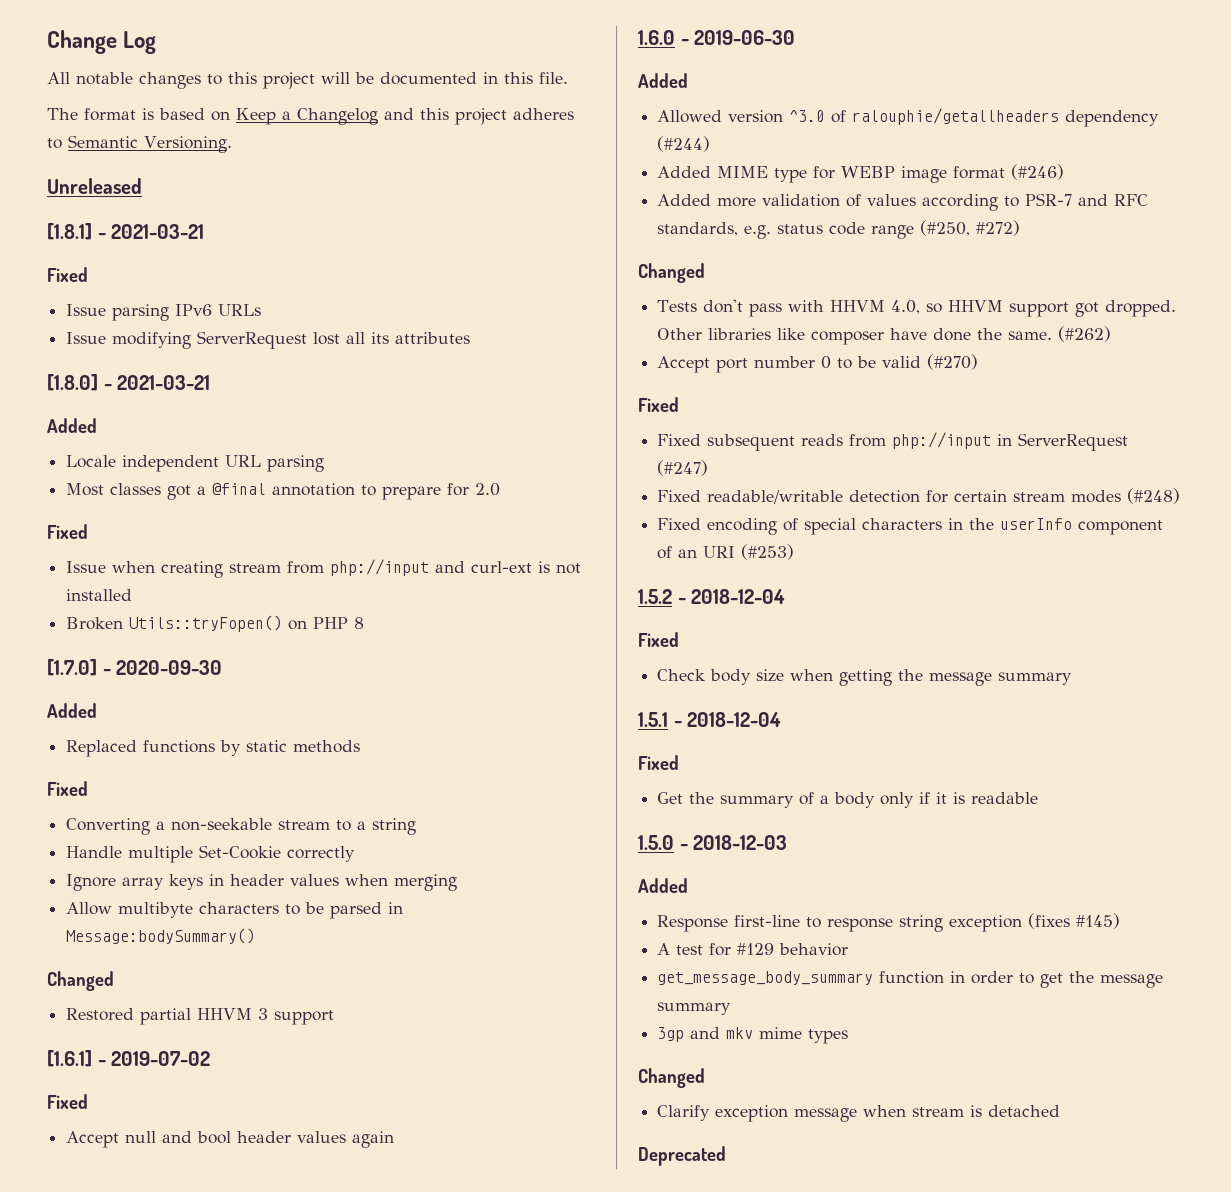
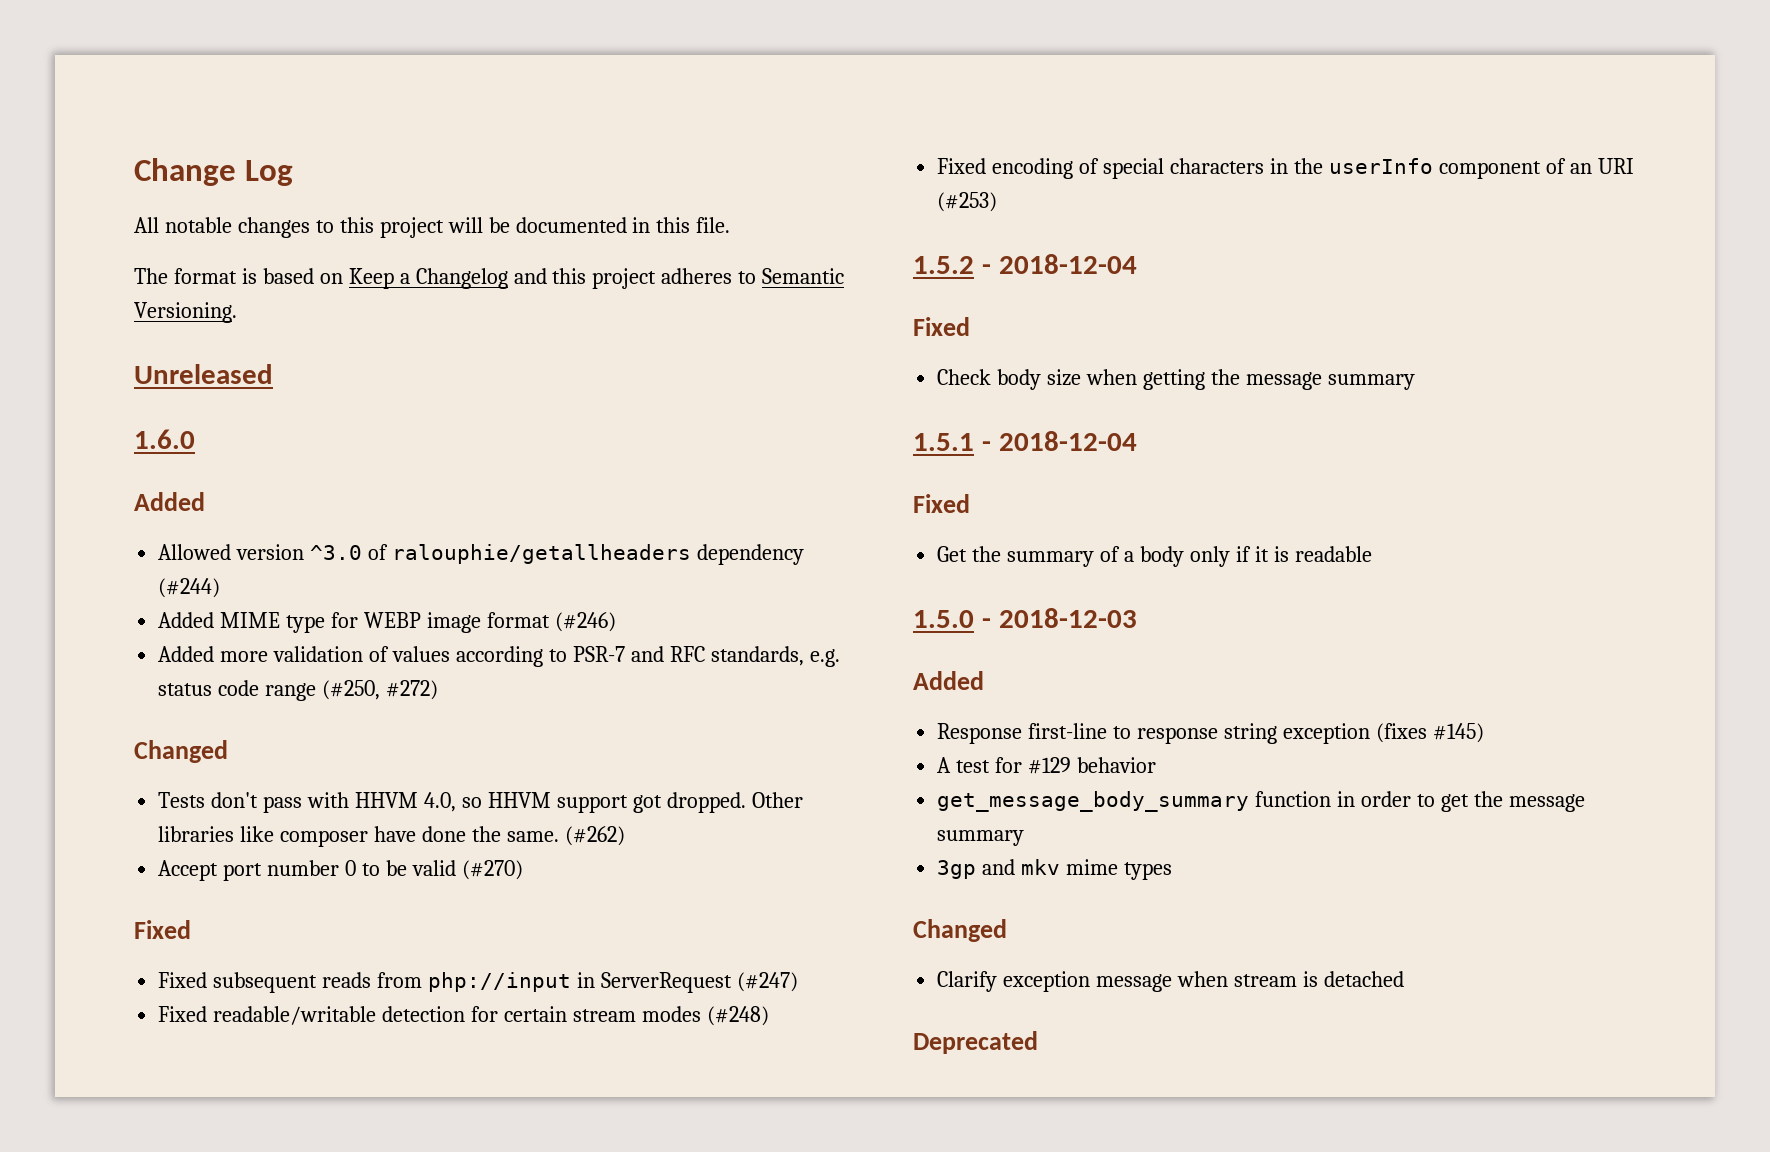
[47,223,205,240] [47,267,88,282] [66,304,262,321] [66,331,471,349] [47,374,211,391] [47,418,97,433] [66,455,325,472] [66,483,501,500] [47,524,88,539] [66,559,582,578] [66,589,133,601] [66,615,365,632] [47,659,223,676] [47,703,97,718] [66,740,361,757] [47,781,88,796] [66,818,417,835] [66,845,356,863] [66,874,458,891] [66,902,404,919] [66,928,256,944] [47,971,114,991] [66,1008,335,1025] [47,1050,211,1067] [47,1094,88,1109] [66,1131,395,1148] // [1.8.1] - 2021-03-21 // Fixed // Issue parsing IPv6 URLs // Issue modifying ServerRequest lost all its attributes // [1.8.0] - 2021-03-21 // Added // Locale independent URL parsing // Most classes got a @final annotation to prepare for 2.0 // Fixed // Issue when creating stream from php://input and curl-ext is not installed // Broken Utils::tryFopen() on PHP 8 // [1.7.0] - 2020-09-30 // Added // Replaced functions by static methods // Fixed // Converting a non-seekable stream to a string // Handle multiple Set-Cookie correctly // Ignore array keys in header values when merging // Allow multibyte characters to be parsed in Message:bodySummary() // Changed // Restored partial HHVM 3 support // [1.6.1] - 2019-07-02 // Fixed // Accept null and bool header values again -> (273, 374) none
[680,30,796,45] - 2019-06-30 -> (195, 439) none

